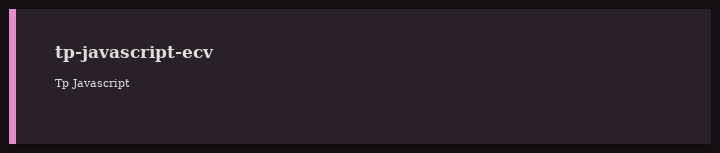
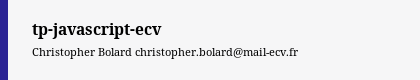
[55,79,130,89] Tp Javascript -> [32,48,299,59] Christopher Bolard christopher.bolard@mail-ecv.fr

